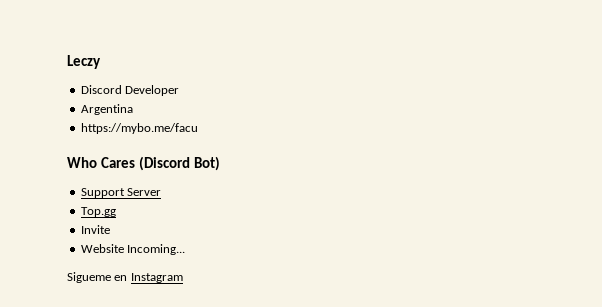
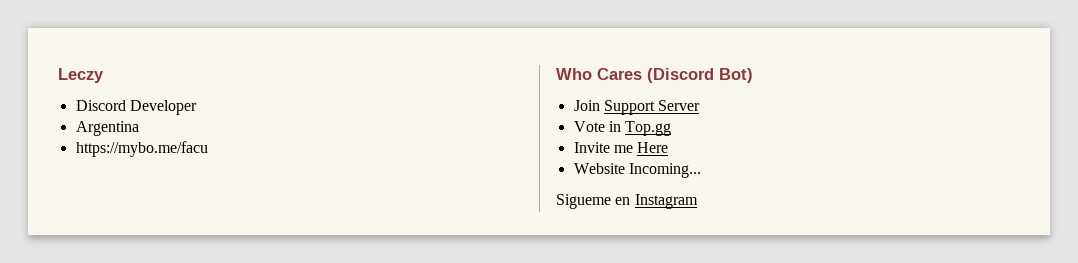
(220, 163) none -> [573,100,600,111] Join
(162, 192) none -> [573,121,621,132] Vote in
(110, 229) none -> [613,142,669,153] me Here

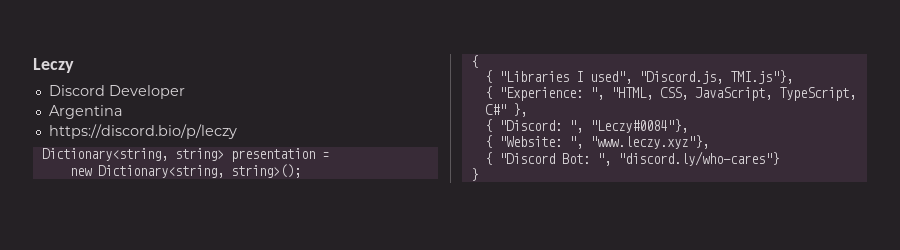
[75,141,208,157] [556,68,753,83] [573,100,701,115] [573,121,672,136] [573,142,669,153] [573,163,701,178] [556,194,698,209] https://mybo.me/facu // Who Cares (Discord Bot) // Join Support Server // Vote in Top.gg // Invite me Here // Website Incoming... // Sigueme en Instagram -> [48,124,237,139] [41,148,329,162] [69,164,301,178] [470,55,478,68] [484,70,793,84] [484,86,856,101] [484,103,527,117] [484,119,688,133] [484,135,709,149] [484,151,779,166] [470,168,478,181] https://discord.bio/p/leczy // Dictionary<string, string> presentation = // new Dictionary<string, string>(); // { // { "Libraries I used", "Discord.js, TMI.js"}, // { "Experience: ", "HTML, CSS, JavaScript, TypeScript, C#" }, // { "Discord: ", "Leczy#0084"}, // { "Website: ", "www.leczy.xyz"}, // { "Discord Bot: ", "discord.ly/who-cares"} // }

